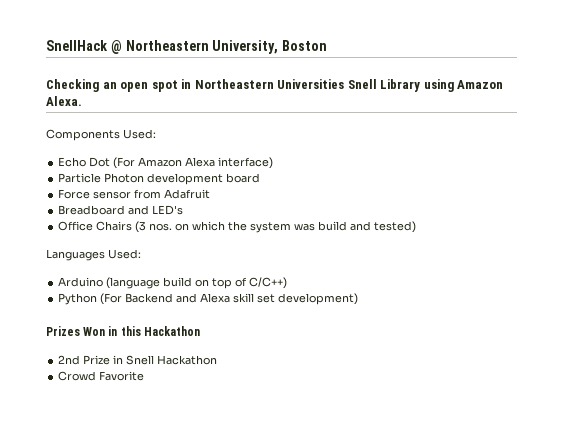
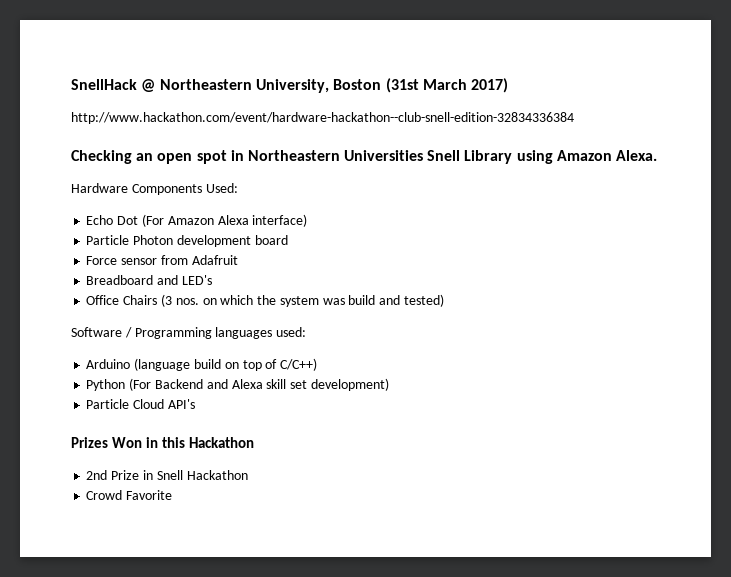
(328, 45) none -> [385,78,509,93] [71,112,574,124] (31st March 2017) // http://www.hackathon.com/event/hardware-hackathon--club-snell-edition-32834336384
(82, 101) none -> [71,183,128,193] Hardware
[46,249,141,261] Languages Used: -> [71,327,307,339] Software / Programming languages used:
(359, 299) none -> [86,399,195,409] // Particle Cloud API's

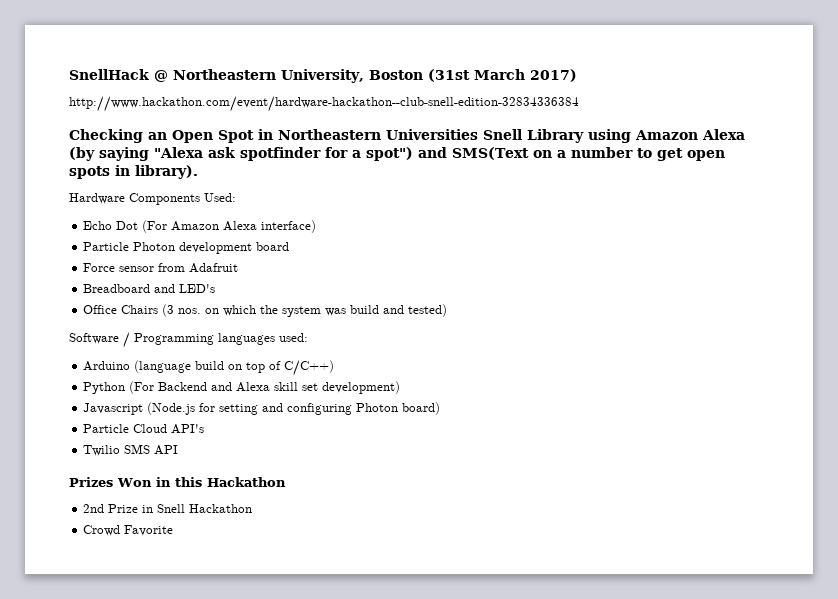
[157,150,227,164] open spot -> [172,130,254,143] Open Spot
[616,150,658,161] Alexa. -> [702,129,745,140] [69,147,725,161] [69,165,198,179] Alexa (by saying "Alexa ask spotfinder for a spot") and SMS(Text on a number to get open spots in library).
(389, 384) none -> [83,402,441,415] // Javascript (Node.js for setting and configuring Photon board)
(195, 404) none -> [83,444,179,456] // Twilio SMS API

